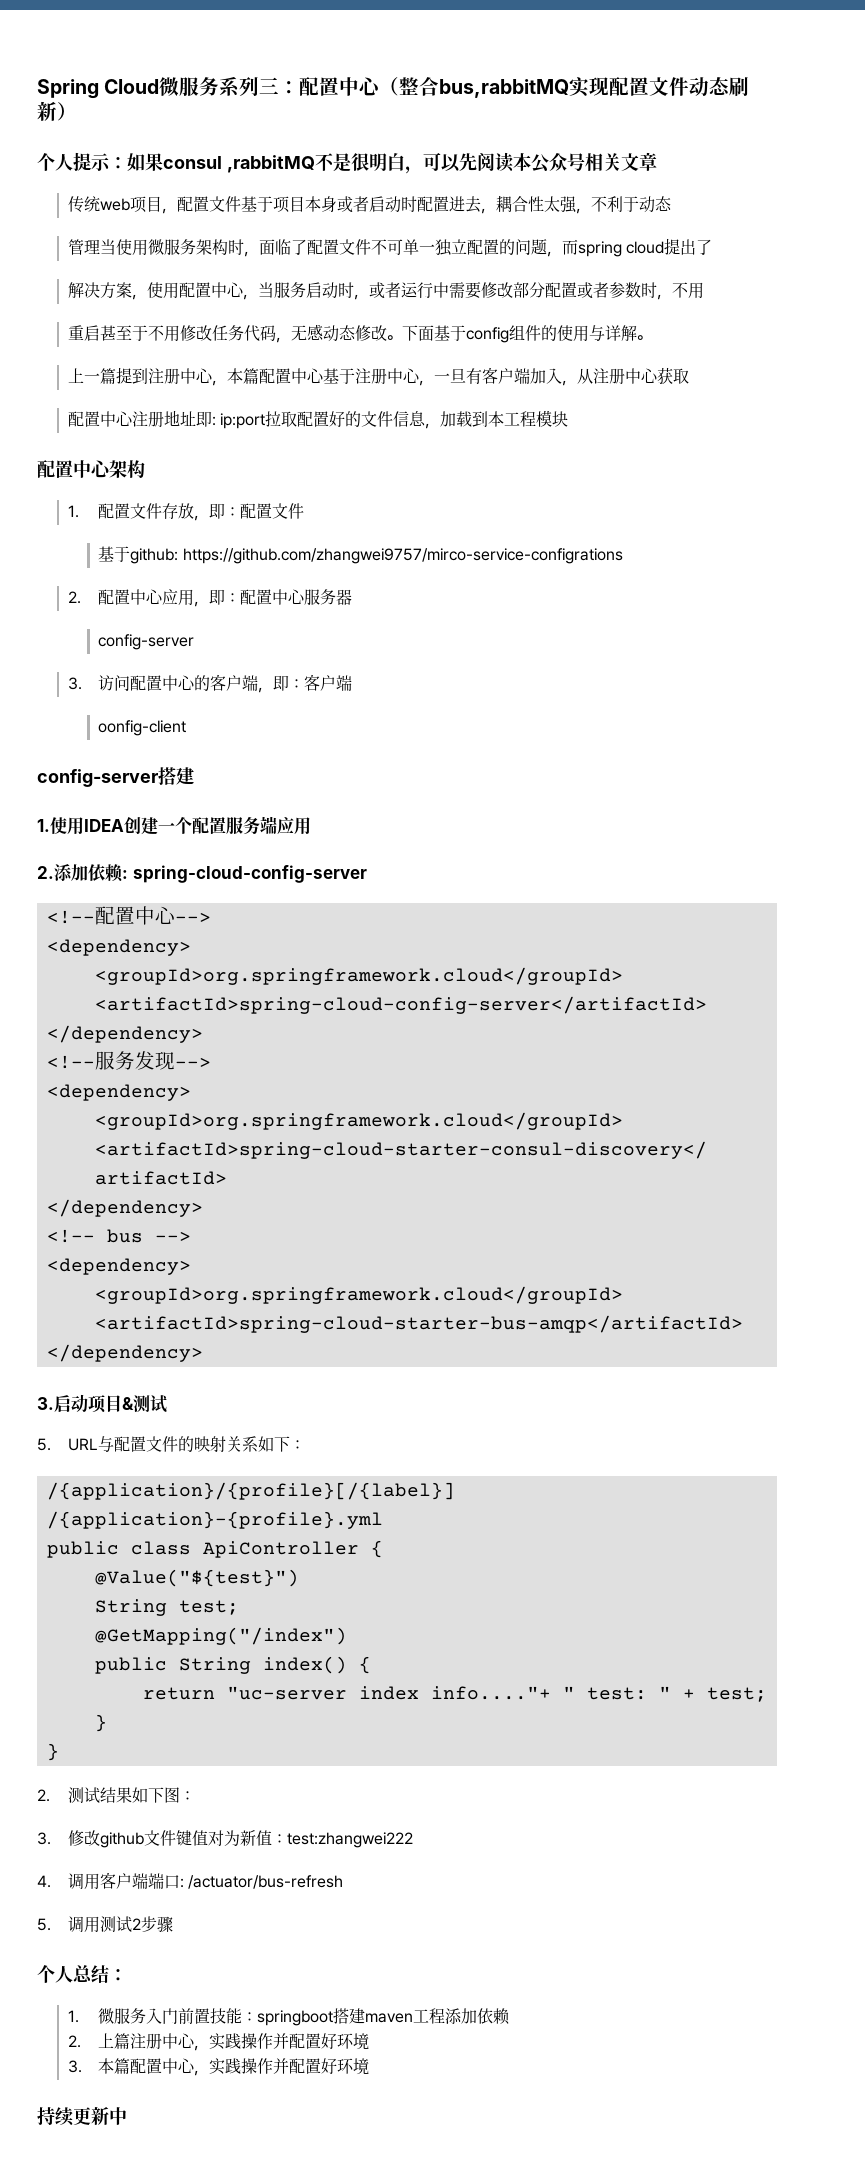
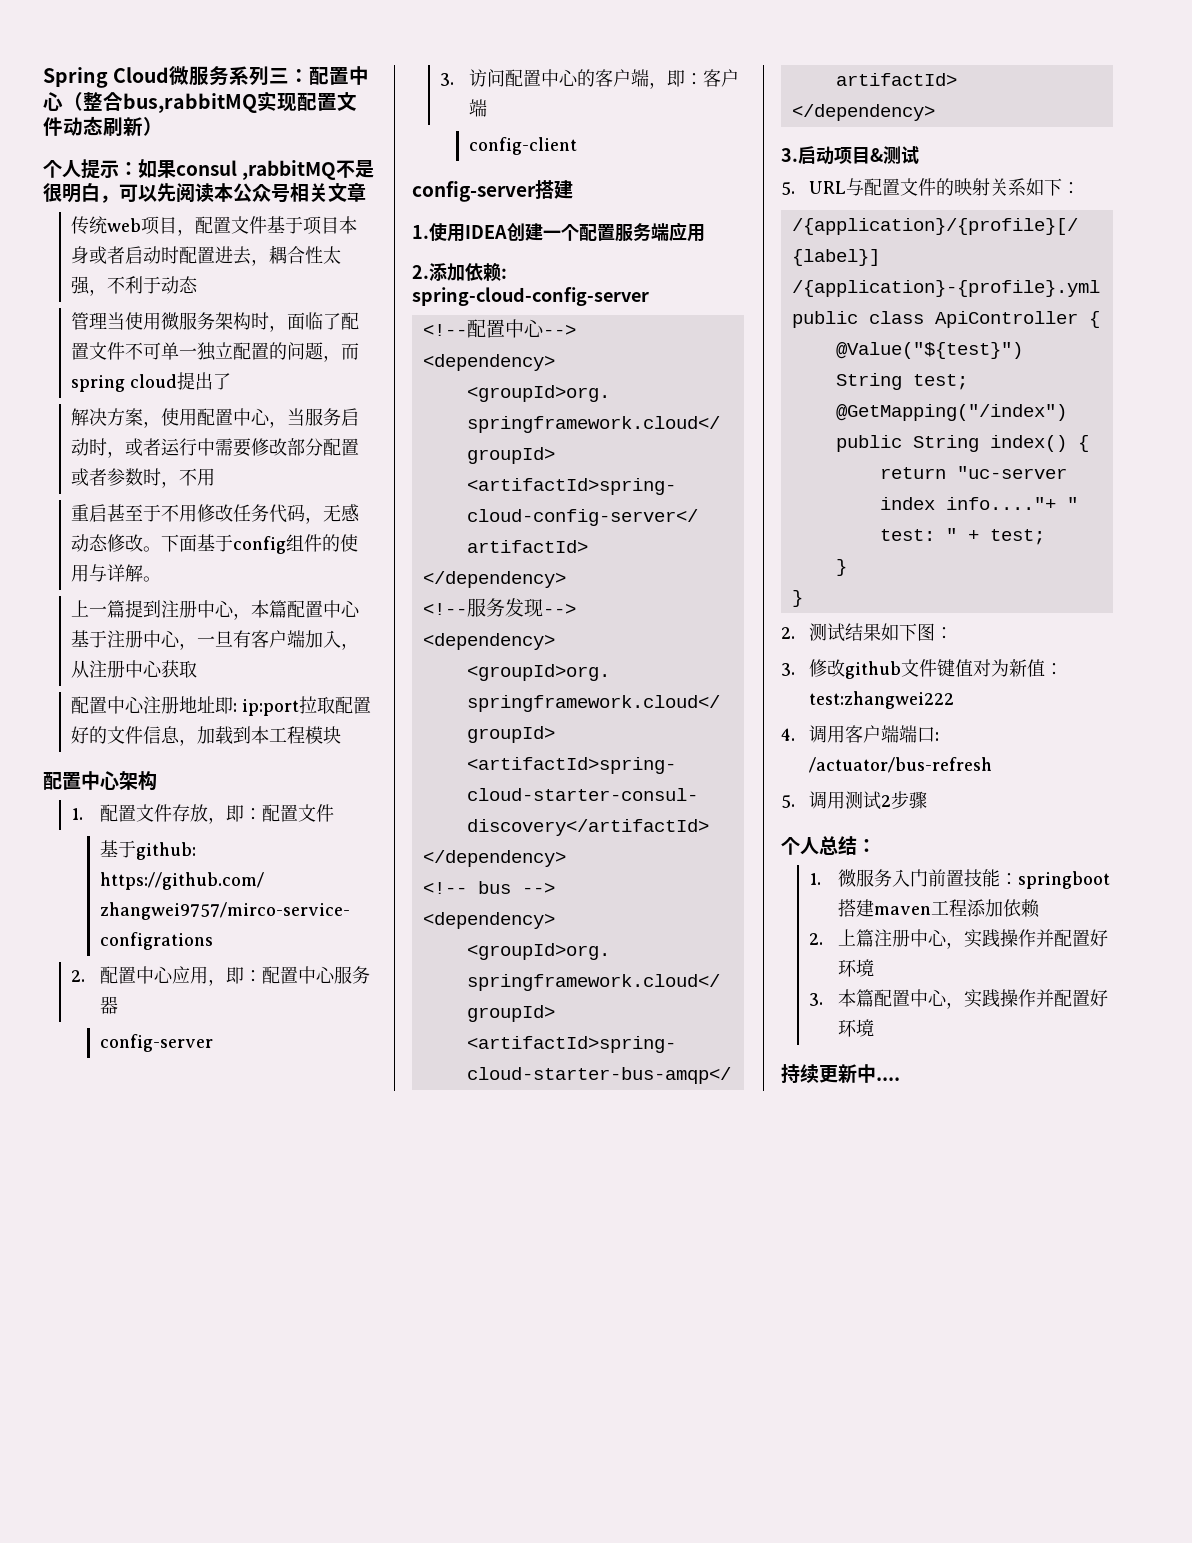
[98,720,187,736] oonfig-client -> [468,137,577,155] config-client
(127, 2116) none -> [876,1077,900,1081] ....

